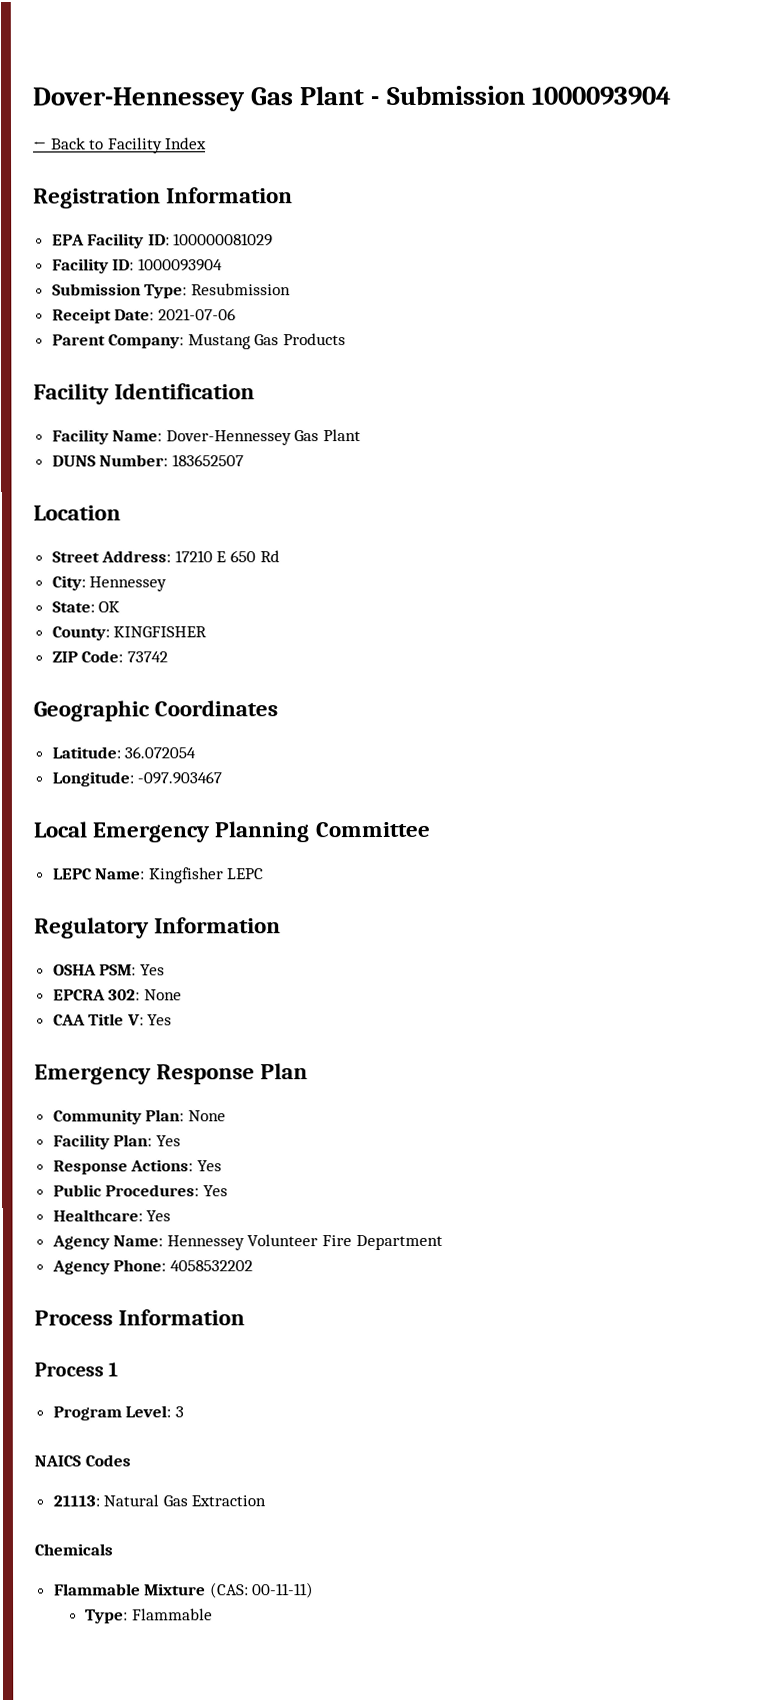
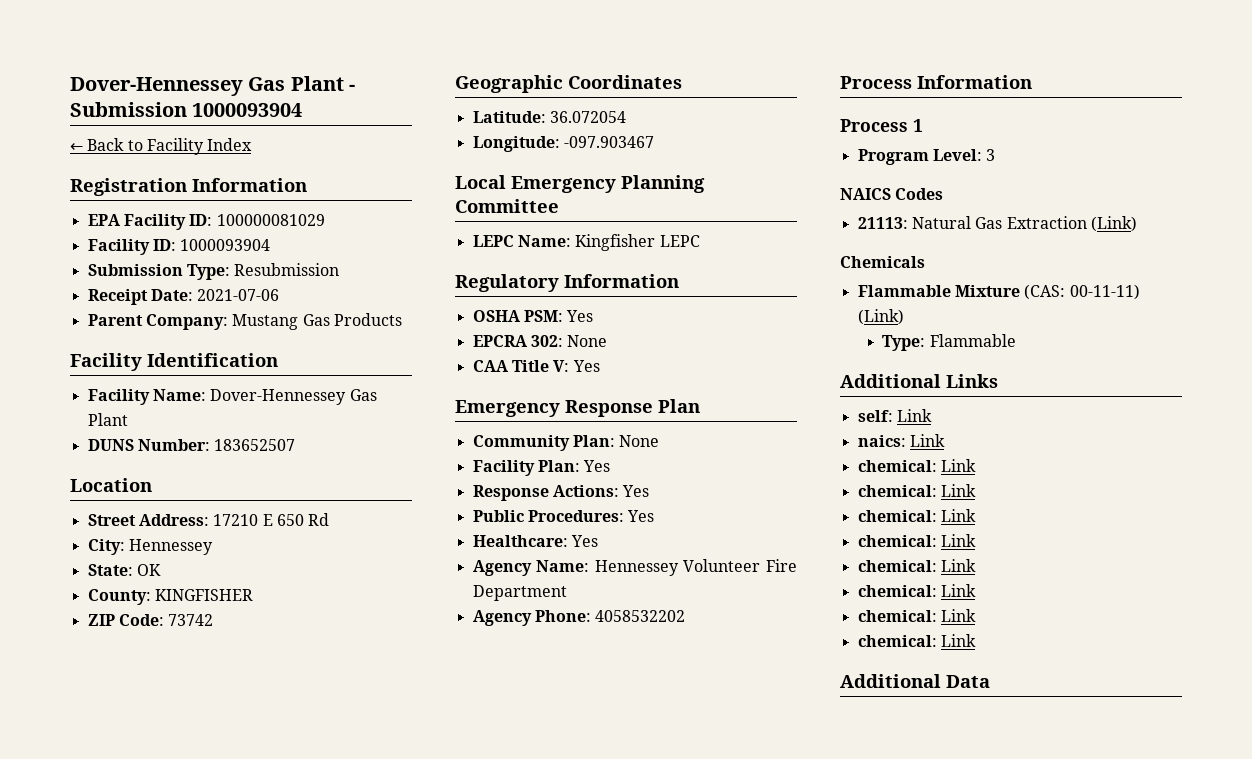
(267, 1501) none -> [1090,216,1137,232] (Link)
(315, 1590) none -> [857,309,904,325] (Link)
(214, 1614) none -> [840,374,998,388] [857,409,932,422] [857,434,945,447] [857,459,976,472] [857,484,976,497] [857,509,976,522] [857,534,976,547] [857,559,976,572] [857,584,976,597] [857,609,976,622] [857,634,976,647] [840,674,990,688] // Additional Links // self: Link // naics: Link // chemical: Link // chemical: Link // chemical: Link // chemical: Link // chemical: Link // chemical: Link // chemical: Link // chemical: Link // Additional Data

